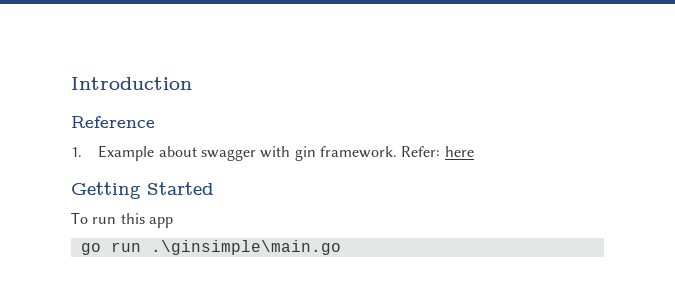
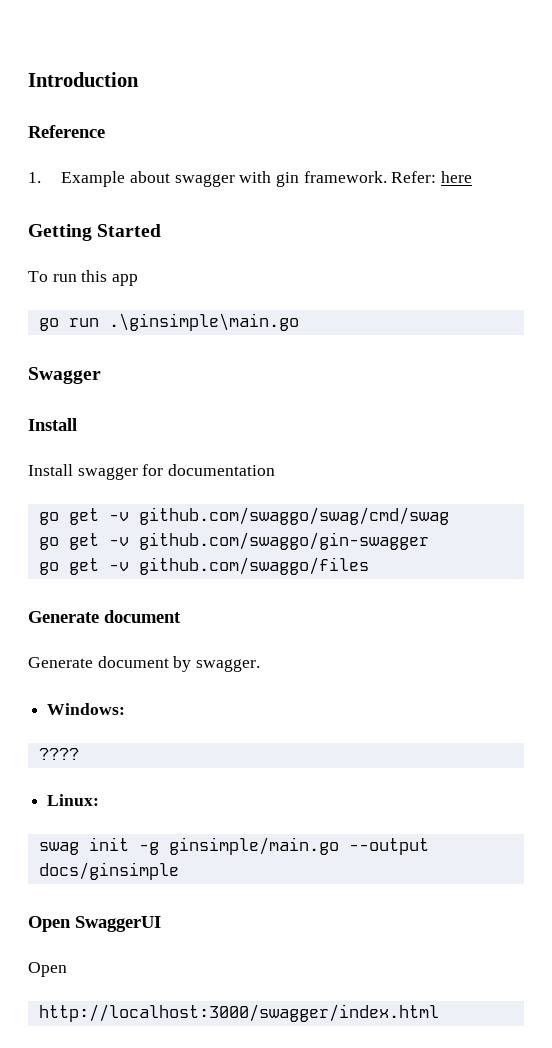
(341, 247) none -> [28,367,101,384] [28,418,77,431] [28,464,276,480] [38,507,449,525] [38,532,429,550] [38,557,369,575] [28,610,181,623] [28,656,261,672] [47,703,126,715] [38,748,79,760] [47,794,100,806] [38,837,429,855] [38,862,179,880] [28,916,161,932] [28,962,67,977] [38,1004,439,1022] // Swagger // Install // Install swagger for documentation // go get -v github.com/swaggo/swag/cmd/swag // go get -v github.com/swaggo/gin-swagger // go get -v github.com/swaggo/files // Generate document // Generate document by swagger. // Windows: // ???? // Linux: // swag init -g ginsimple/main.go --output docs/ginsimple // Open SwaggerUI // Open // http://localhost:3000/swagger/index.html

